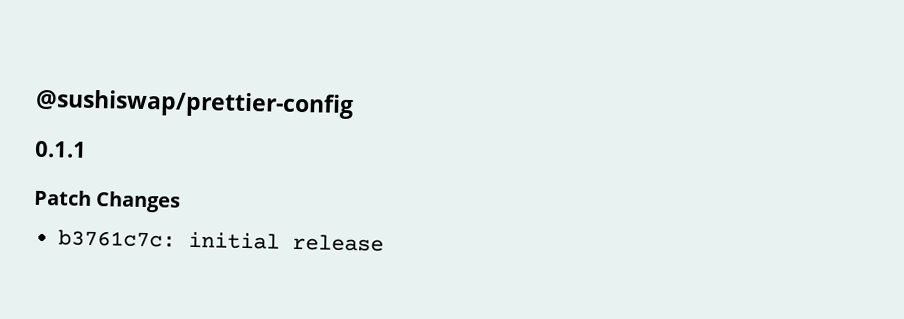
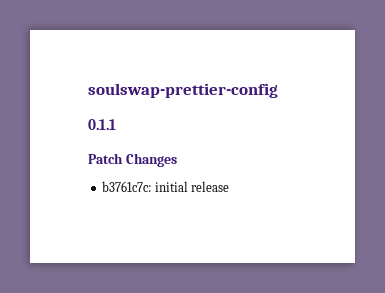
[35,88,354,120] @sushiswap/prettier-config -> [88,83,278,98] soulswap-prettier-config

